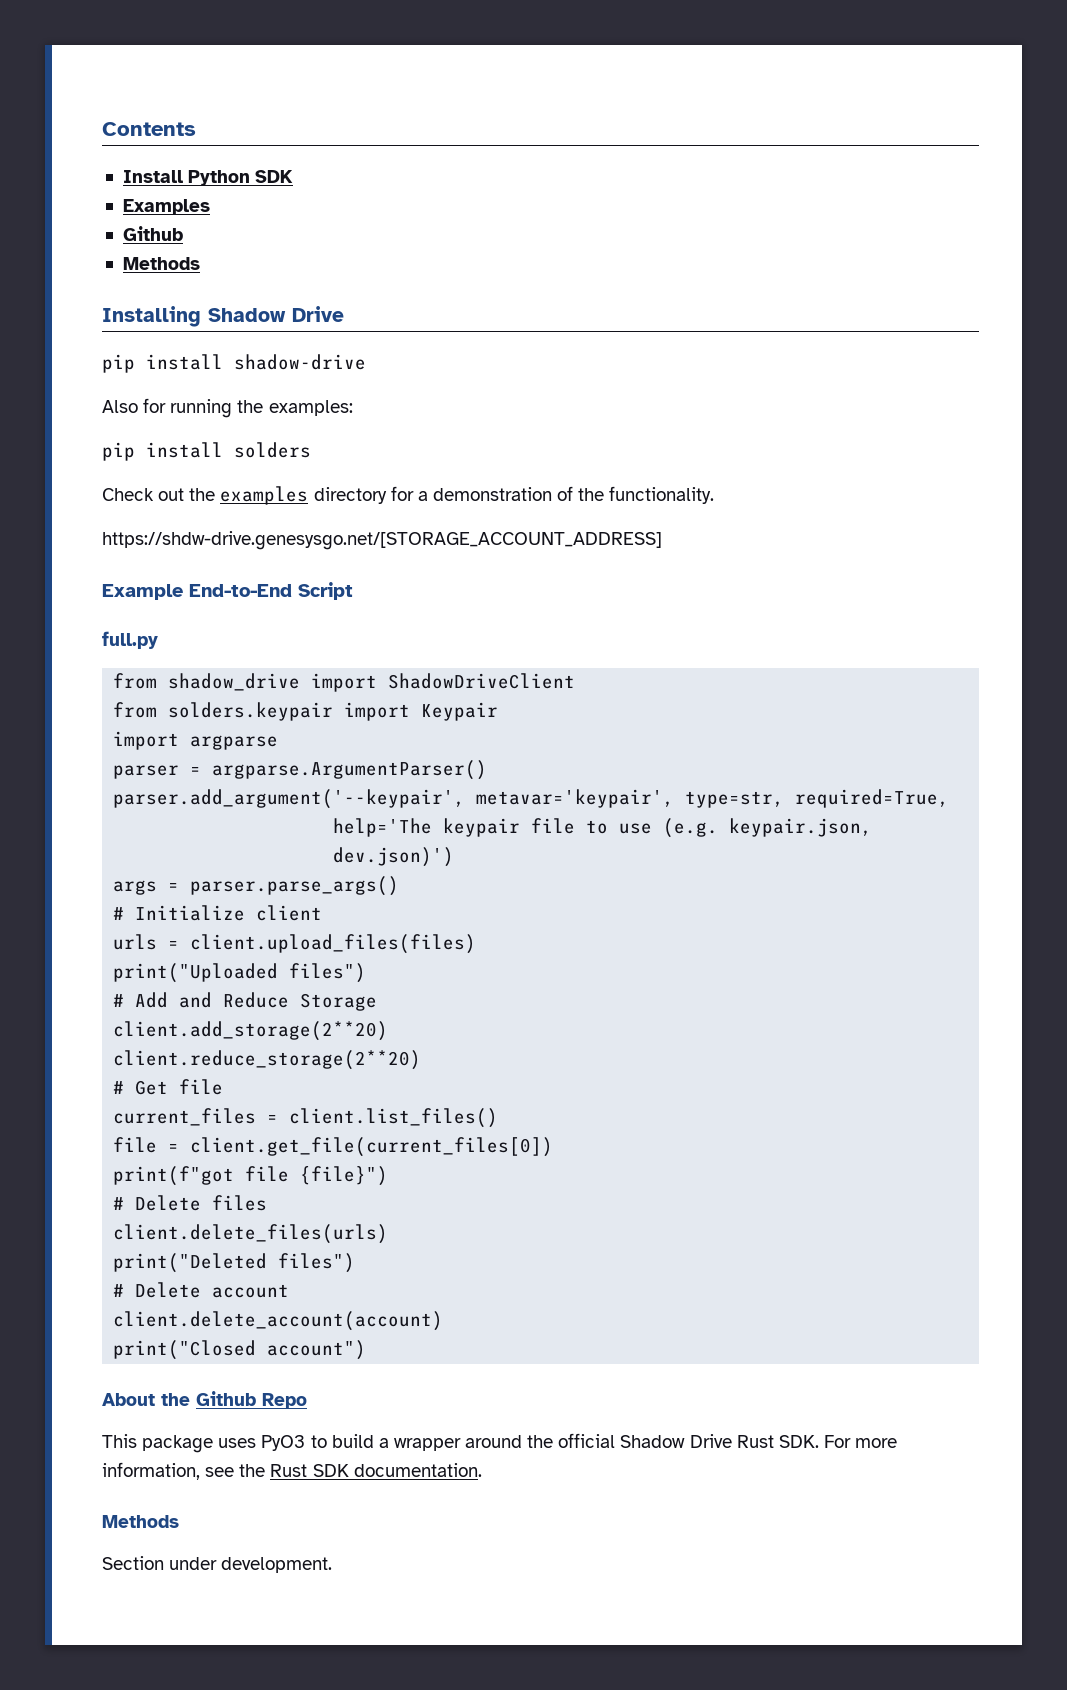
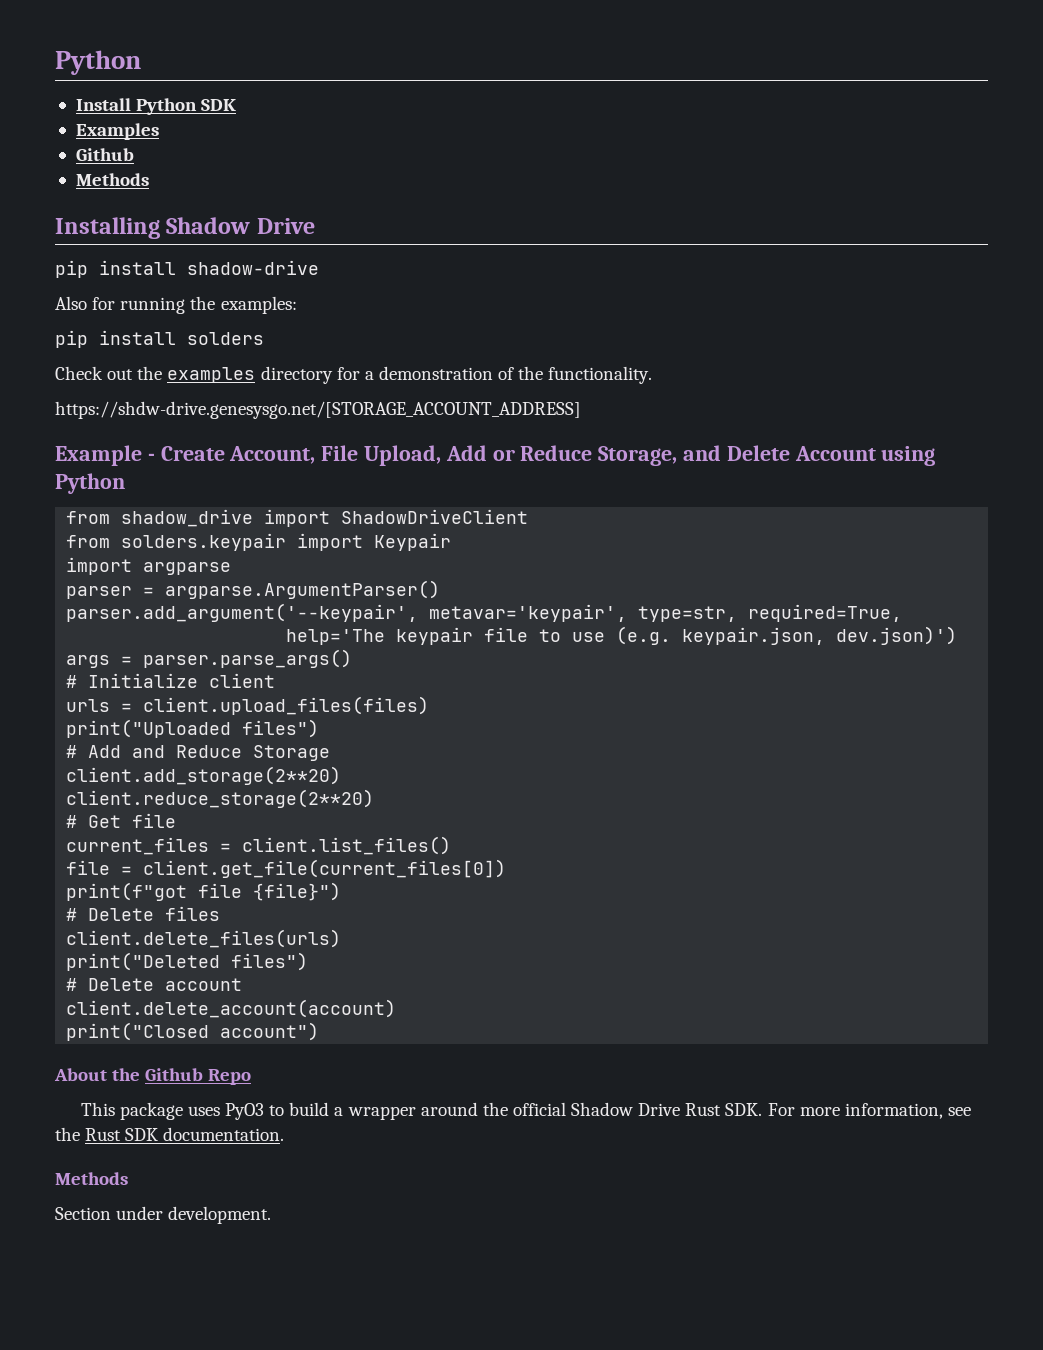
[102,122,196,136] Contents -> [55,50,141,75] Python
[189,582,353,600] [102,631,158,649] End-to-End Script // full.py -> [147,445,936,466] [55,473,125,494] - Create Account, File Upload, Add or Reduce Storage, and Delete Account using Python

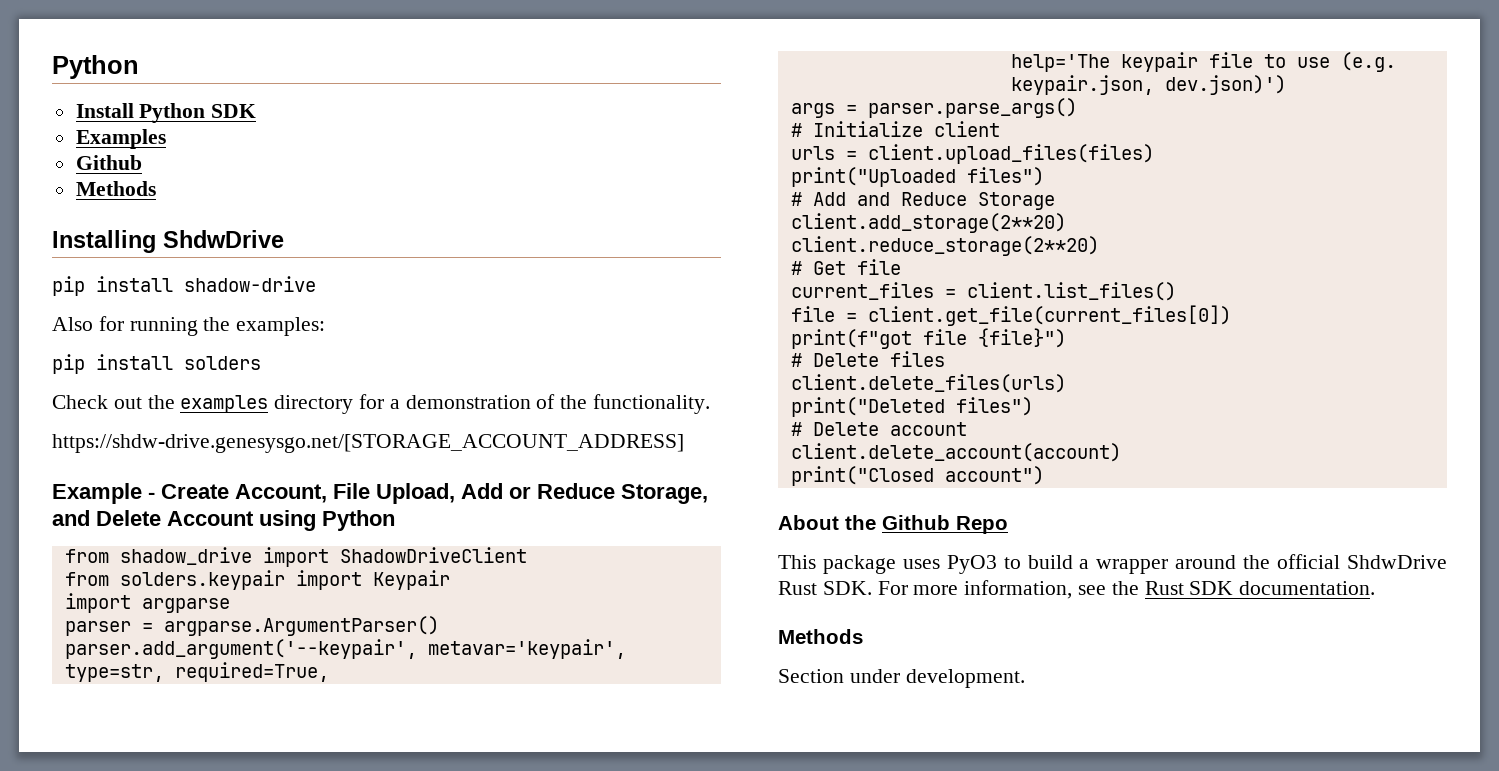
[166,217,315,234] Shadow Drive -> [163,230,284,248] ShdwDrive
[571,1102,681,1116] Shadow Drive -> [1347,555,1447,569] ShdwDrive

